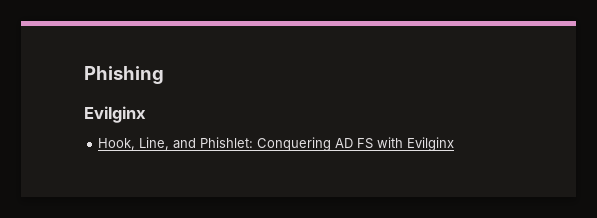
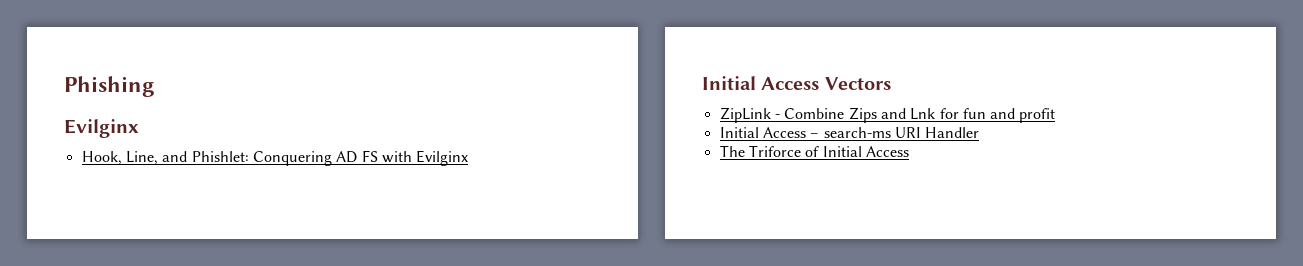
(455, 144) none -> [702,76,891,90] [719,107,1056,123] [719,127,980,138] [719,145,909,157] // Initial Access Vectors // ZipLink - Combine Zips and Lnk for fun and profit // Initial Access – search-ms URI Handler // The Triforce of Initial Access

